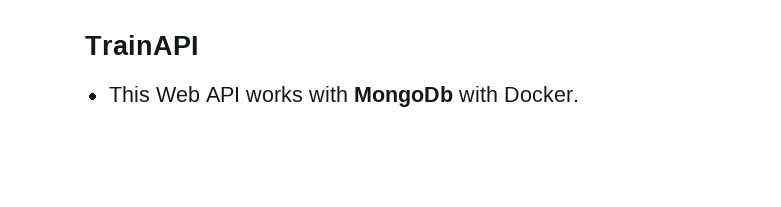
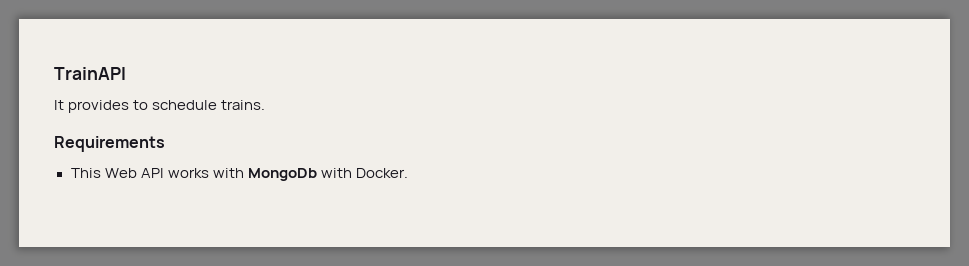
(199, 45) none -> [54,100,266,113] [54,136,165,152] // It provides to schedule trains. // Requirements

